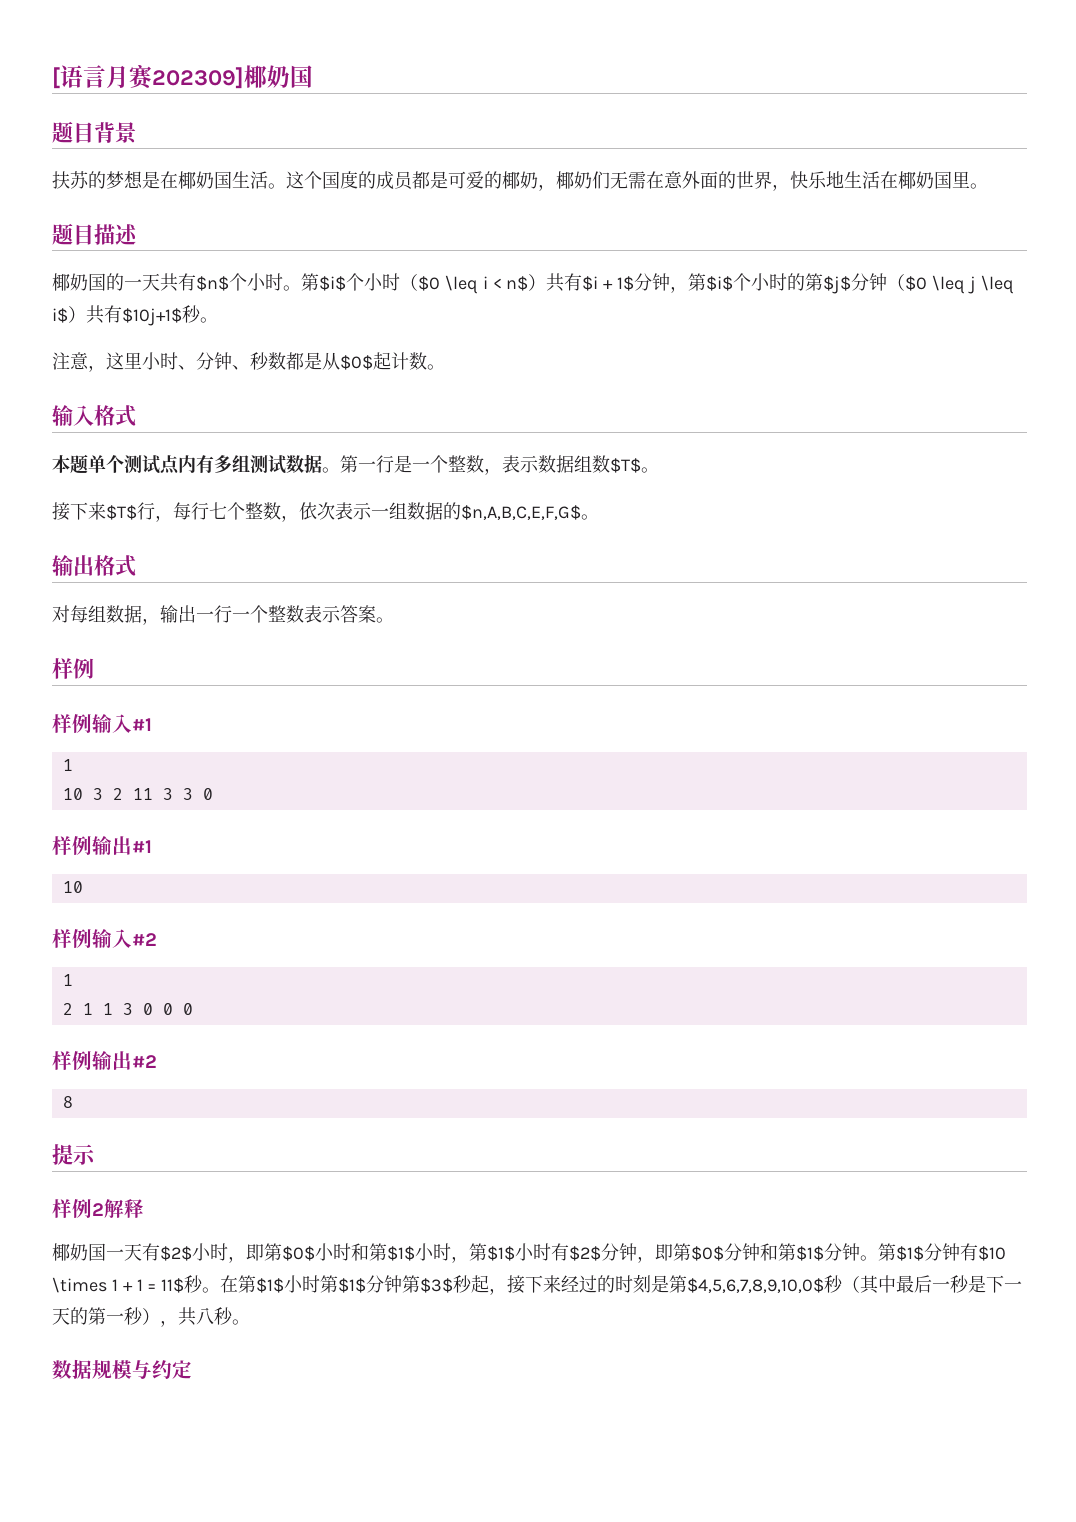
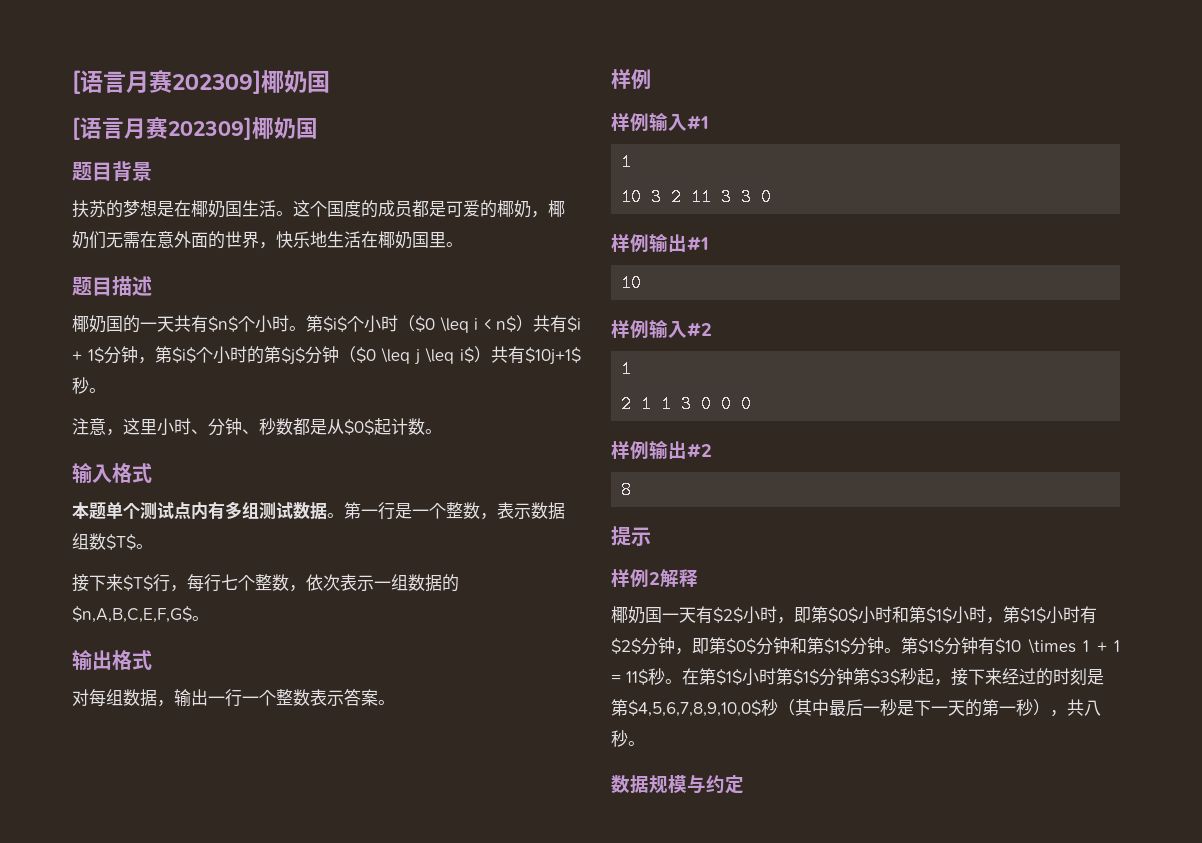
[52,64,313,90] [语言月赛202309]椰奶国 -> [72,69,330,94] [72,116,318,140] [语言月赛202309]椰奶国 // [语言月赛202309]椰奶国

